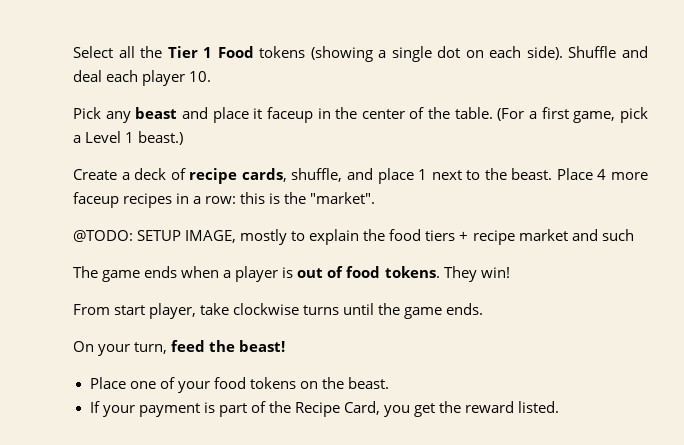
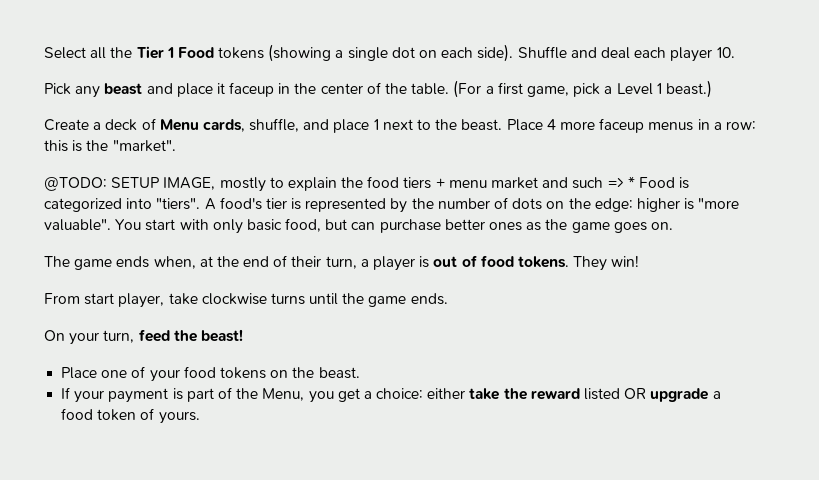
[189,168,238,184] recipe -> [159,119,199,131] Menu
[123,193,173,208] recipes -> [648,122,694,131] menus
[472,230,515,245] recipe -> [448,180,487,188] menu
[73,266,220,282] // The game ends when -> [607,176,690,189] [44,197,740,213] [44,218,673,234] [44,255,357,270] => * Food is categorized into "tiers". A food's tier is represented by the number of dots on the edge: higher is "more valuable". You start with only basic food, but can purchase better ones as the game goes on. // The game ends when, at the end of their turn,
[294,401,560,417] Recipe Card, you get the reward listed. -> [262,388,721,403] [61,408,200,424] Menu, you get a choice: either take the reward listed OR upgrade a food token of yours.

